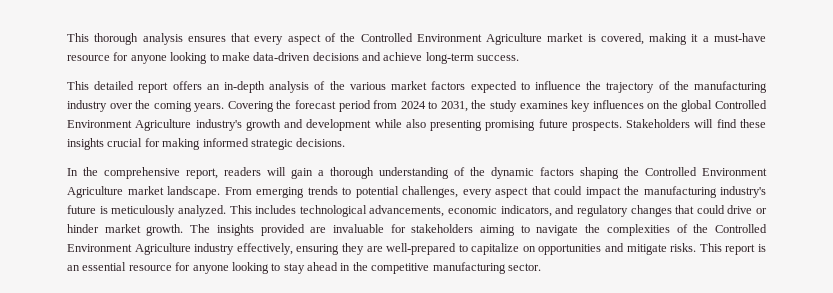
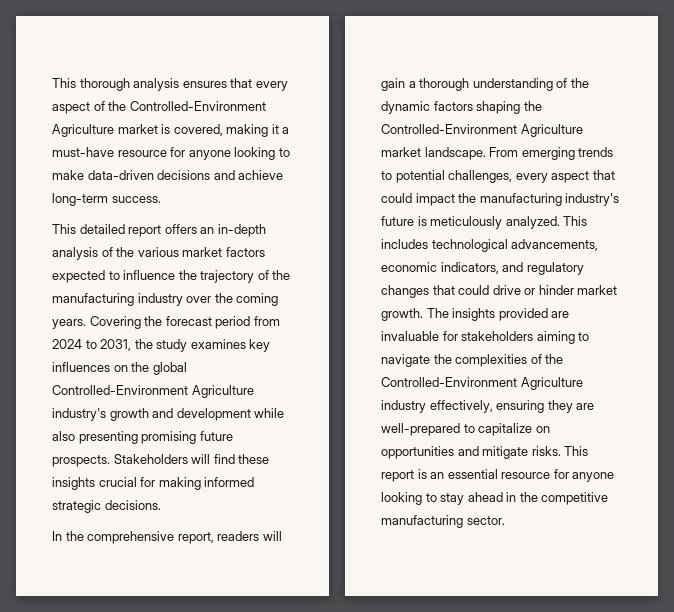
[360,33,482,42] Controlled Environment -> [129,101,266,111] Controlled-Environment
[714,100,767,109] [67,120,132,128] Controlled Environment -> [52,385,188,395] Controlled-Environment
[645,167,767,176] Controlled Environment -> [381,124,517,134] Controlled-Environment
[715,224,768,233] [67,244,132,252] Controlled Environment -> [381,377,517,387] Controlled-Environment

